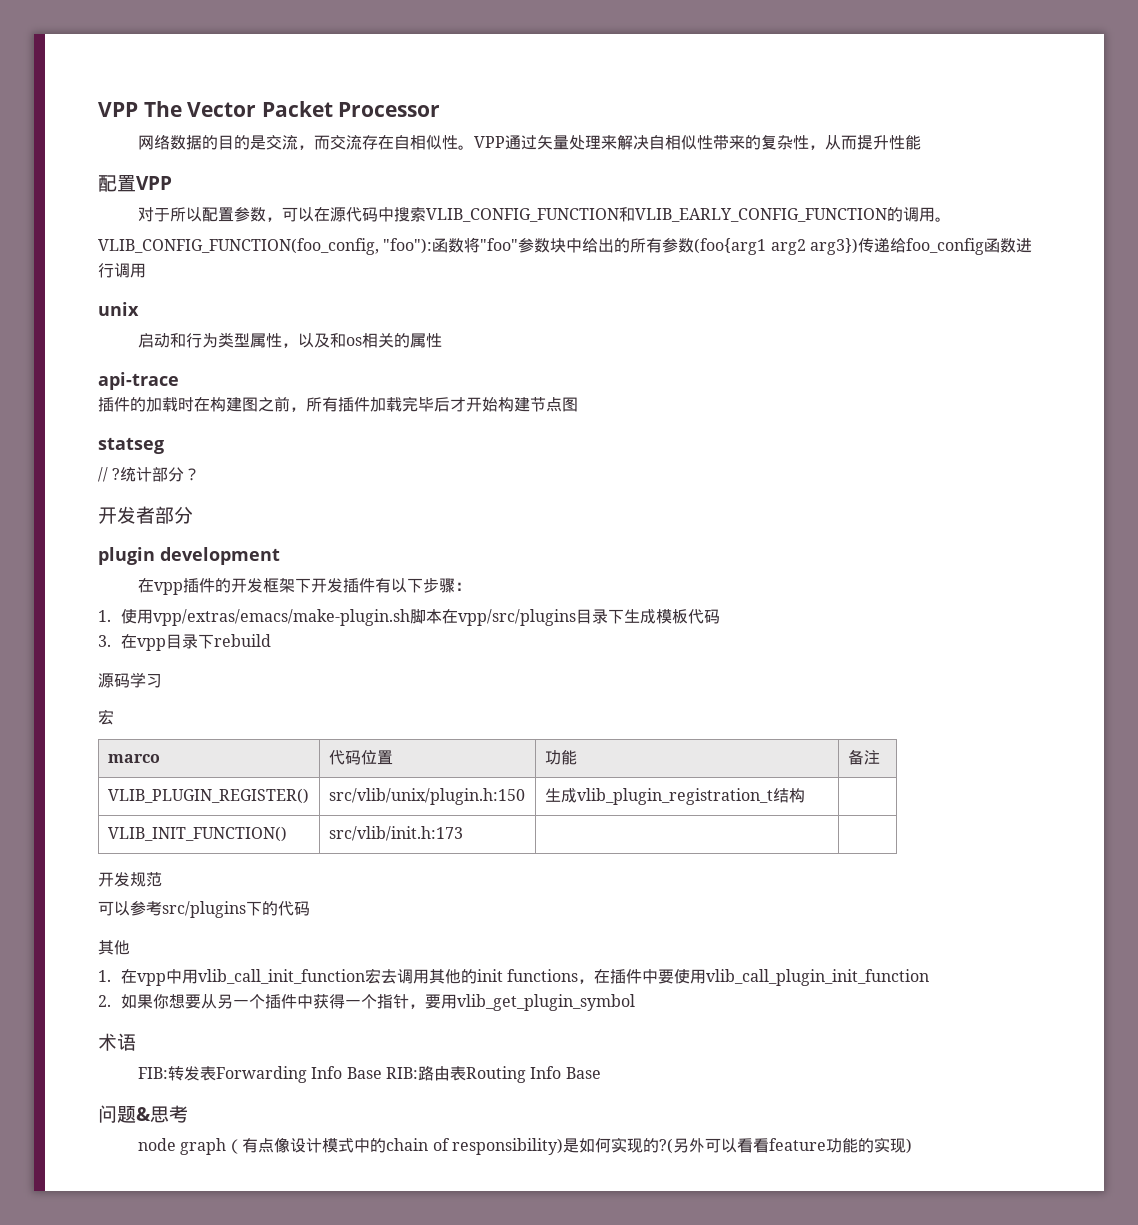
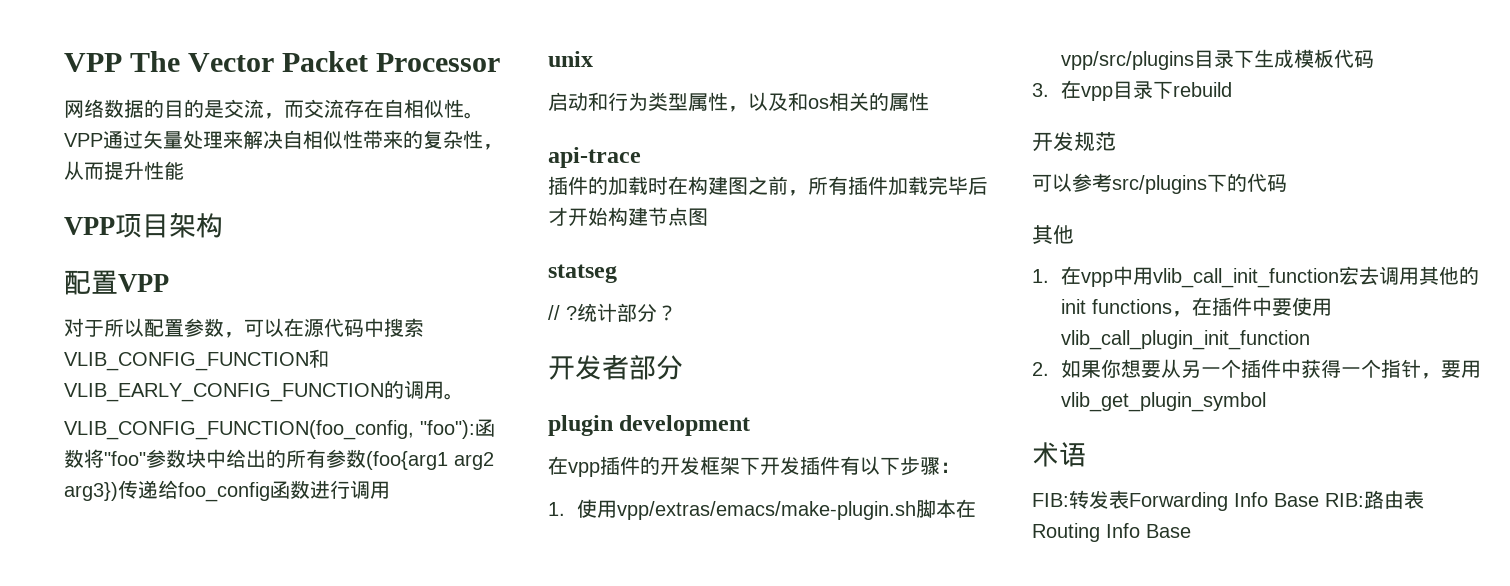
(922, 142) none -> [64,213,223,238] // VPP项目架构
[98,672,162,688] [98,709,114,725] [107,754,160,763] [328,750,393,765] [544,750,577,765] [847,749,880,765] [107,788,309,804] [328,788,525,805] [544,788,805,805] [107,826,287,842] [328,826,463,841] // 源码学习 // 宏 // marco | 代码位置 | 功能 | 备注 // VLIB_PLUGIN_REGISTER() | src/vlib/unix/plugin.h:150 | 生成vlib_plugin_registration_t结构 | // VLIB_INIT_FUNCTION() | src/vlib/init.h:173 | | -> (1232, 89) none
[98,1105,188,1123] [138,1137,912,1155] // 问题&思考 // node graph（有点像设计模式中的chain of responsibility)是如何实现的?(另外可以看看feature功能的实现) -> (1191, 531) none

